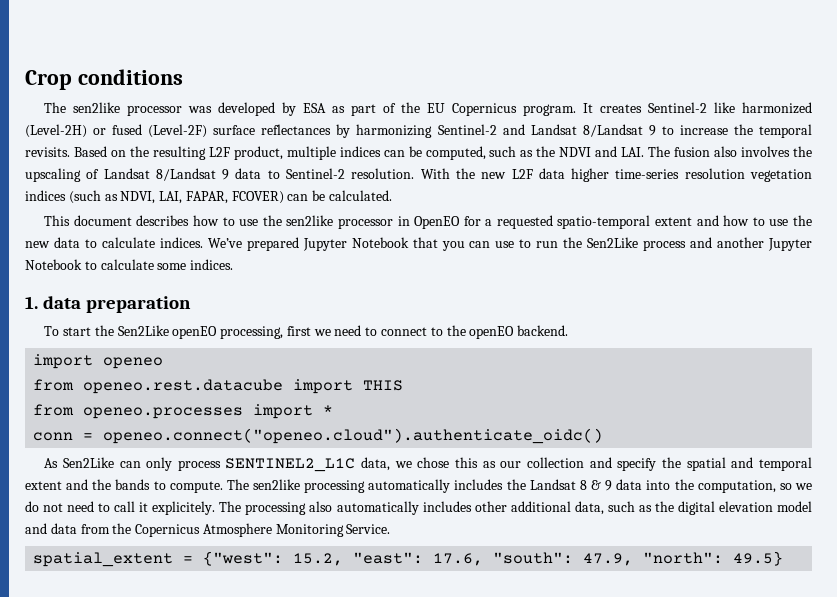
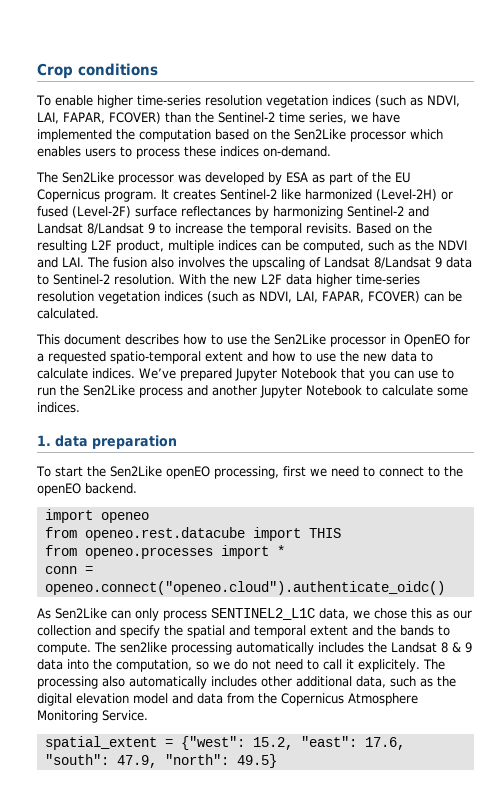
[44,102,121,113] // The sen2like -> [36,95,460,108] [37,112,400,124] [37,129,443,142] [37,146,331,159] [36,172,114,183] // To enable higher time-series resolution vegetation indices (such as NDVI, LAI, FAPAR, FCOVER) than the Sentinel-2 time series, we have implemented the computation based on the Sen2Like processor which enables users to process these indices on-demand. // The Sen2Like
[286,215,334,226] sen2like -> [274,334,326,345] Sen2Like

